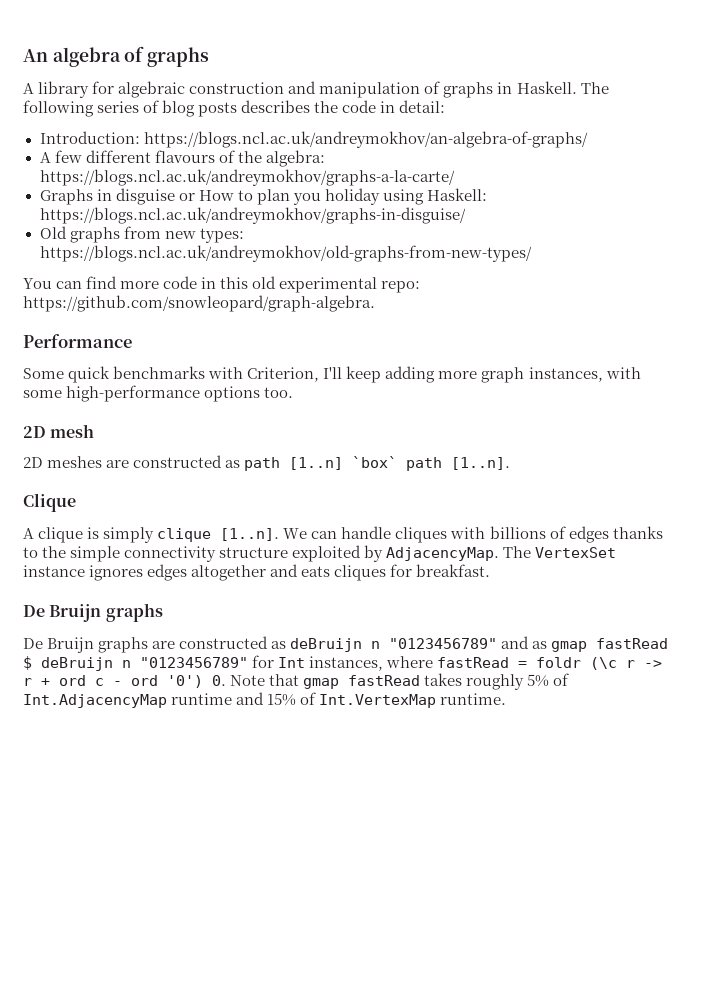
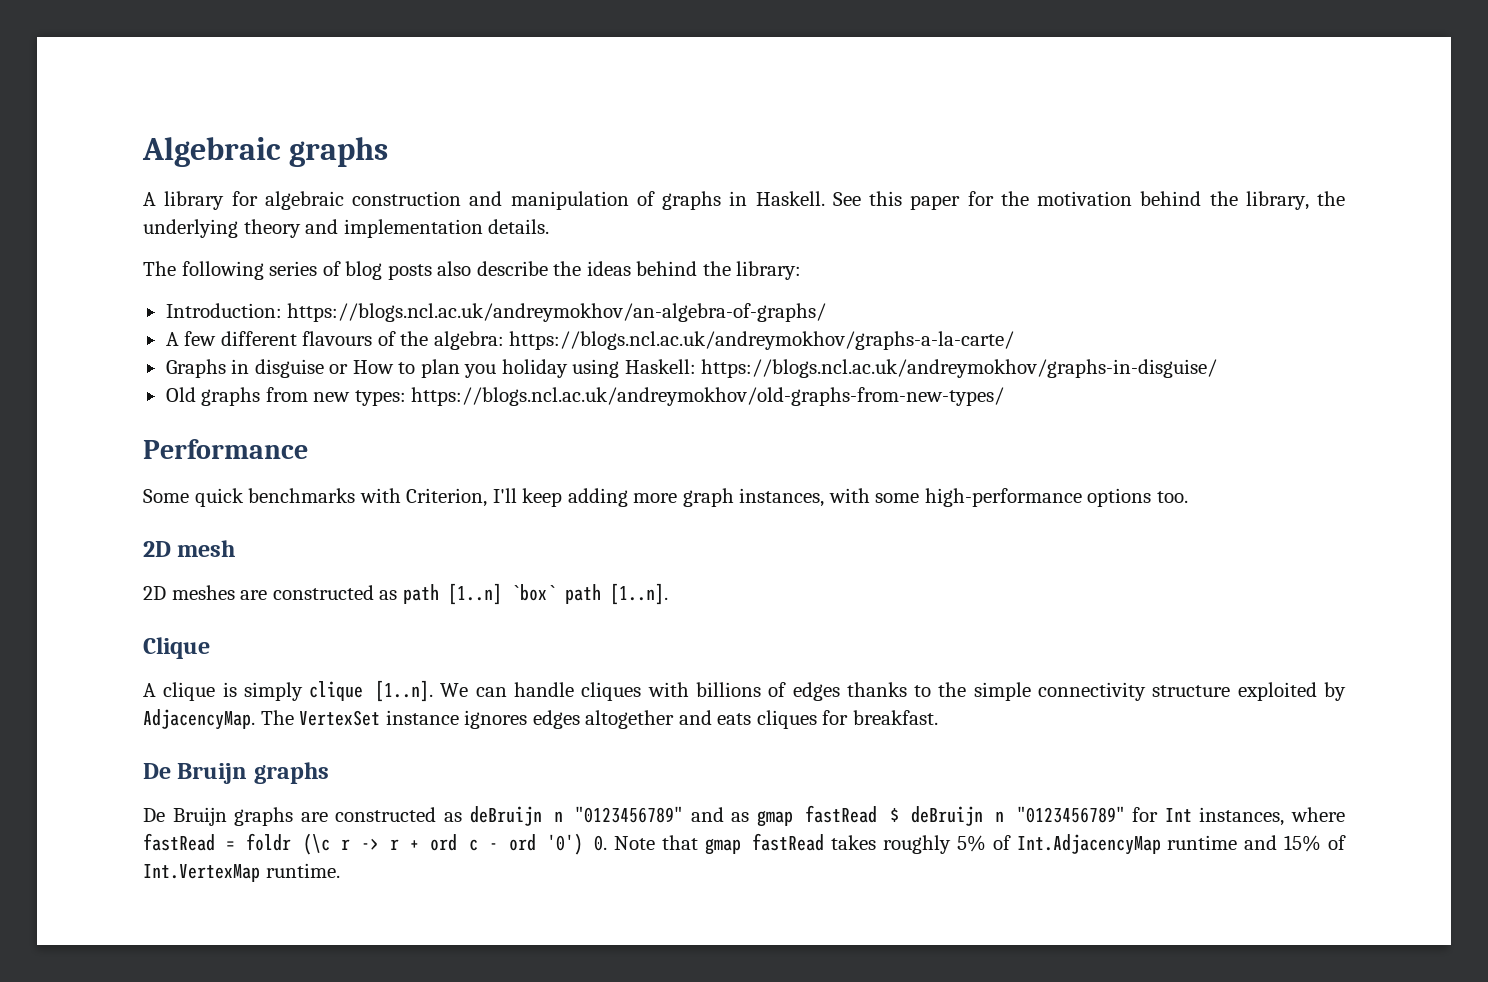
[23,46,145,67] An algebra of -> [142,137,281,167] Algebraic
(577, 87) none -> [832,191,1345,210] [143,219,550,238] See this paper for the motivation behind the library, the underlying theory and implementation details. //
[241,100,446,113] describes the code in detail: -> [437,261,802,280] also describe the ideas behind the library:
[23,276,421,293] [23,295,375,312] // You can find more code in this old experimental repo: https://github.com/snowleopard/graph-algebra. -> (1005, 396) none

